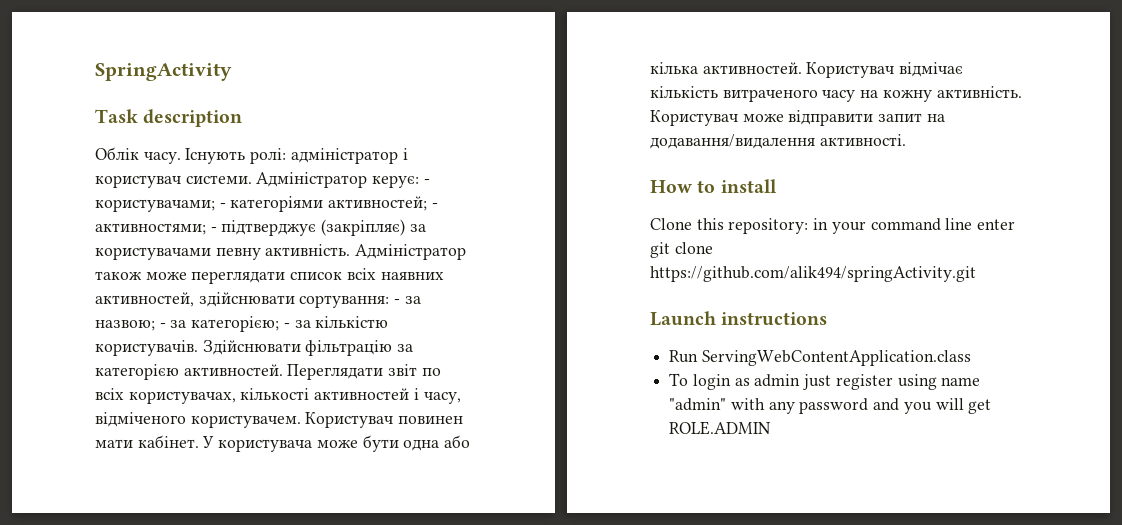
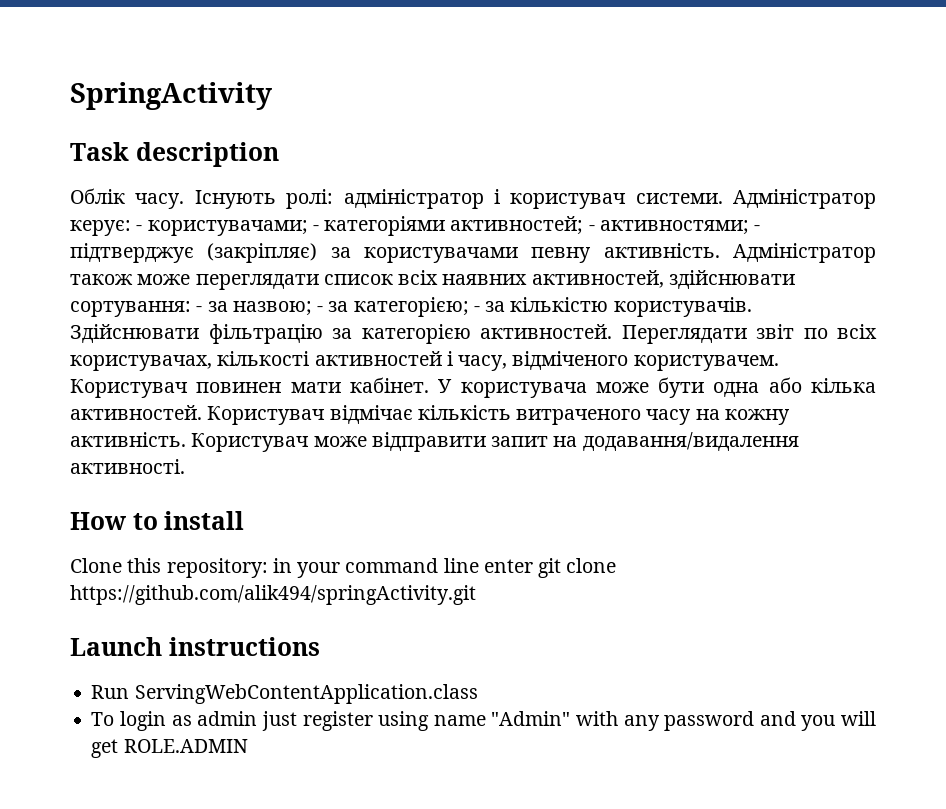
[669,398,727,411] "admin" -> [491,711,571,726] "Admin"

